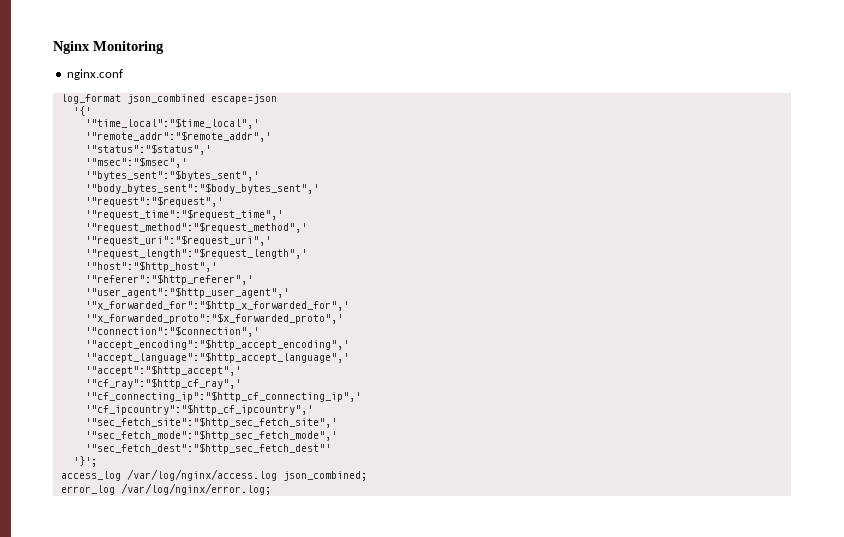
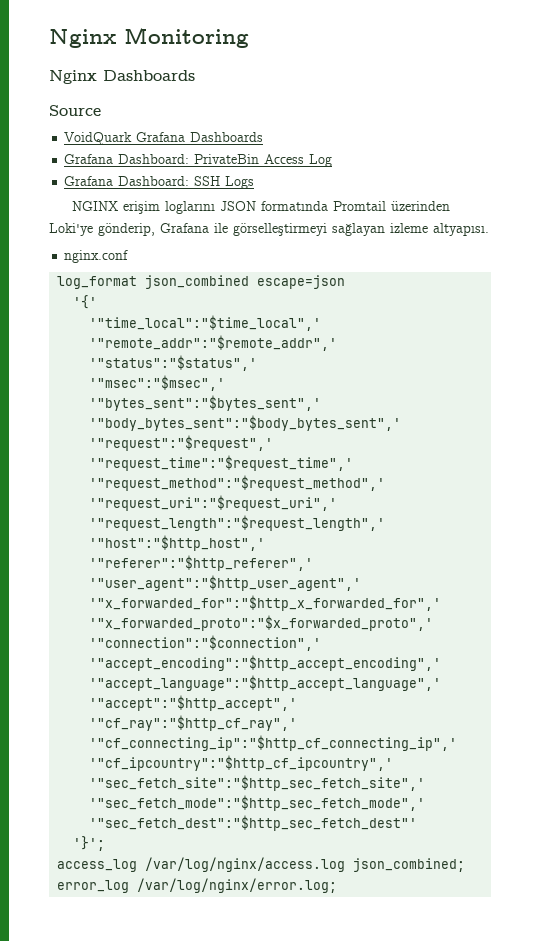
(164, 47) none -> [49,70,195,84] [49,105,101,116] [64,132,264,145] [64,154,333,167] [64,176,255,189] [72,201,451,214] [49,223,489,236] // Nginx Dashboards // Source // VoidQuark Grafana Dashboards // Grafana Dashboard: PrivateBin Access Log // Grafana Dashboard: SSH Logs // NGINX erişim loglarını JSON formatında Promtail üzerinden Loki'ye gönderip, Grafana ile görselleştirmeyi sağlayan izleme altyapısı.

